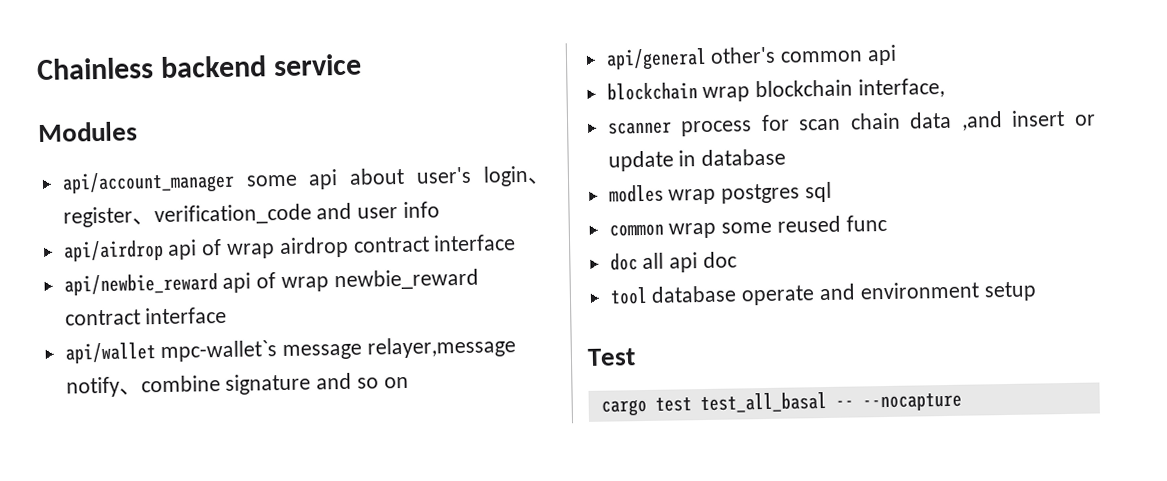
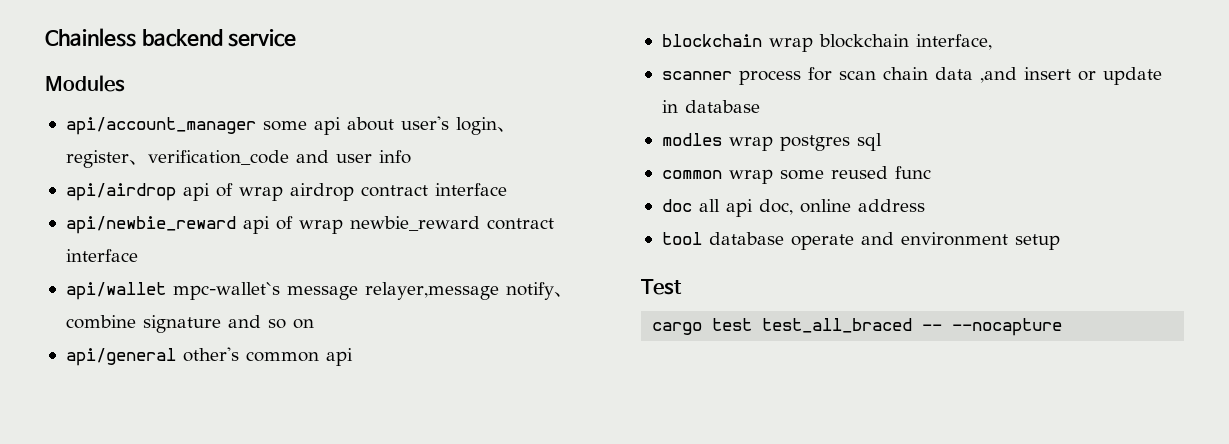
[703,251,738,269] doc -> [758,199,925,215] doc, online address
[699,391,827,414] test_all_basal -> [762,318,913,333] test_all_braced

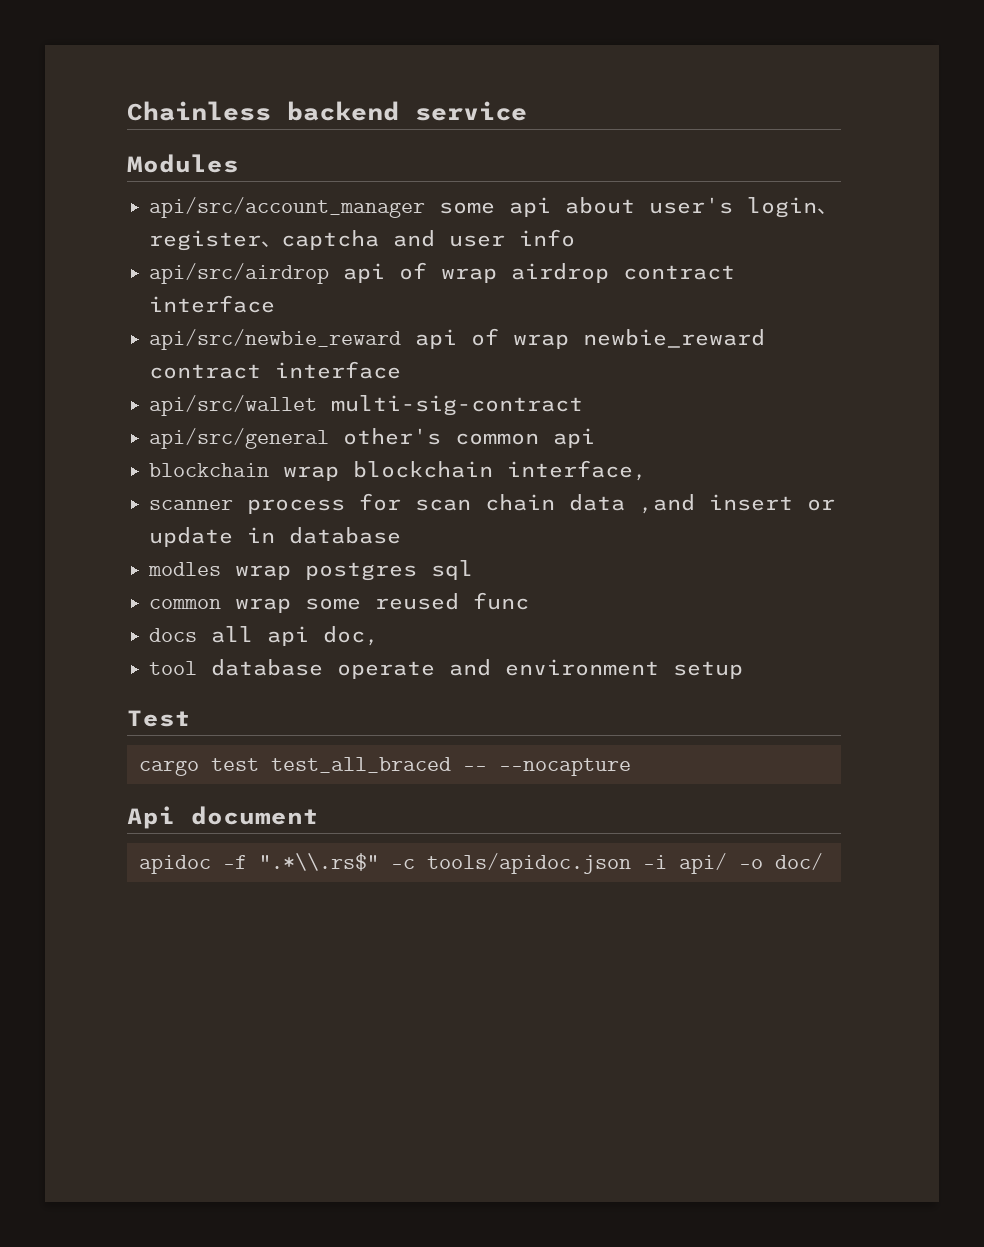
[65,117,256,135] api/account_manager -> [149,197,425,218] api/src/account_manager
[147,150,289,165] verification_code -> [281,230,379,250] captcha
[65,183,176,201] api/airdrop -> [149,263,329,284] api/src/airdrop
[65,216,236,234] api/newbie_reward -> [149,329,401,350] api/src/newbie_reward
[65,282,573,300] [65,315,314,333] [65,348,176,366] api/wallet mpc-wallet`s message relayer,message notify、combine signature and so on // api/general -> [149,395,583,416] [149,428,329,449] api/src/wallet multi-sig-contract // api/src/general
[661,199,692,212] doc -> [149,628,197,642] docs
[799,199,925,213] online address -> (379, 636) none
(1063, 327) none -> [127,806,319,829] [139,853,823,874] // Api document // apidoc -f ".*\\.rs$" -c tools/apidoc.json -i api/ -o doc/

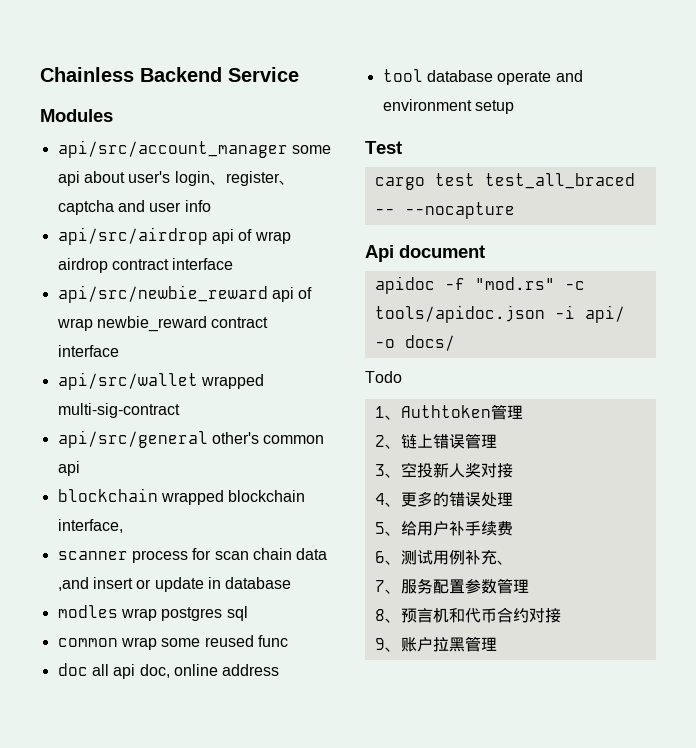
[287,101,527,121] backend service -> [140,67,299,82] Backend Service
(317, 405) none -> [200,374,264,389] wrapped
[283,466,339,481] wrap -> [160,490,224,505] wrapped
[149,628,197,642] docs -> [57,663,88,676] doc
(379, 636) none -> [173,664,280,676] online address
[259,853,379,871] ".*\\.rs$" -> [474,277,555,290] "mod.rs"
[775,853,823,870] doc/ -> [404,335,455,351] [365,371,402,383] [374,404,523,420] [374,433,497,449] [374,462,513,478] [374,491,513,507] [374,520,513,536] [374,550,513,565] [374,578,529,594] [374,607,561,623] [374,636,497,652] docs/ // Todo // 1、Authtoken管理 // 2、链上错误管理 // 3、空投新人奖对接 // 4、更多的错误处理 // 5、给用户补手续费 // 6、测试用例补充、 // 7、服务配置参数管理 // 8、预言机和代币合约对接 // 9、账户拉黑管理

